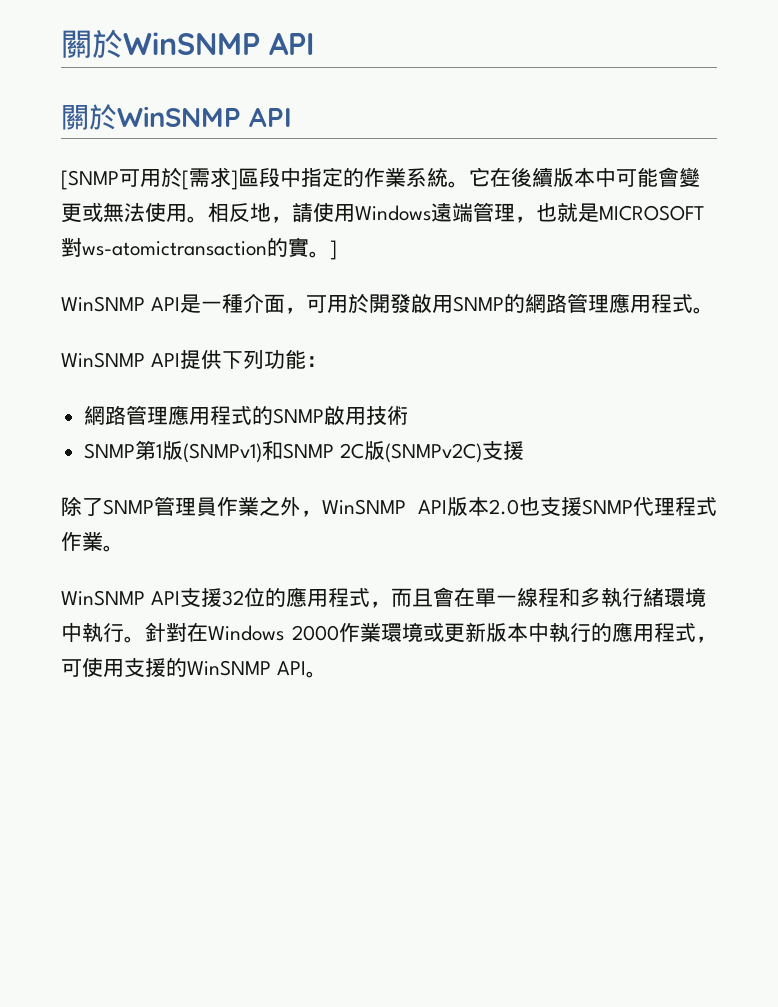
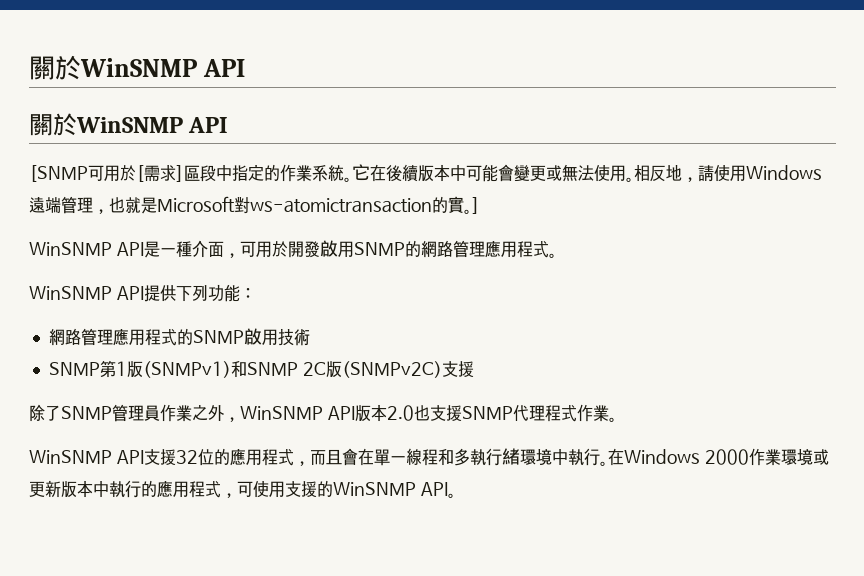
[599,205,704,221] MICROSOFT -> [157,196,235,213] Microsoft
[145,622,187,642] 針對 -> (608, 463) none

